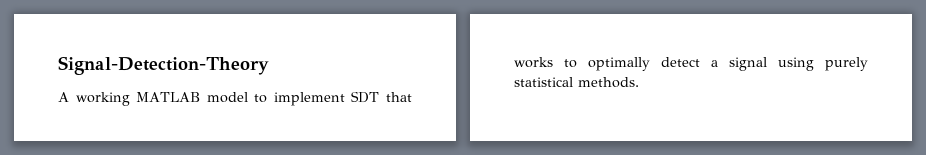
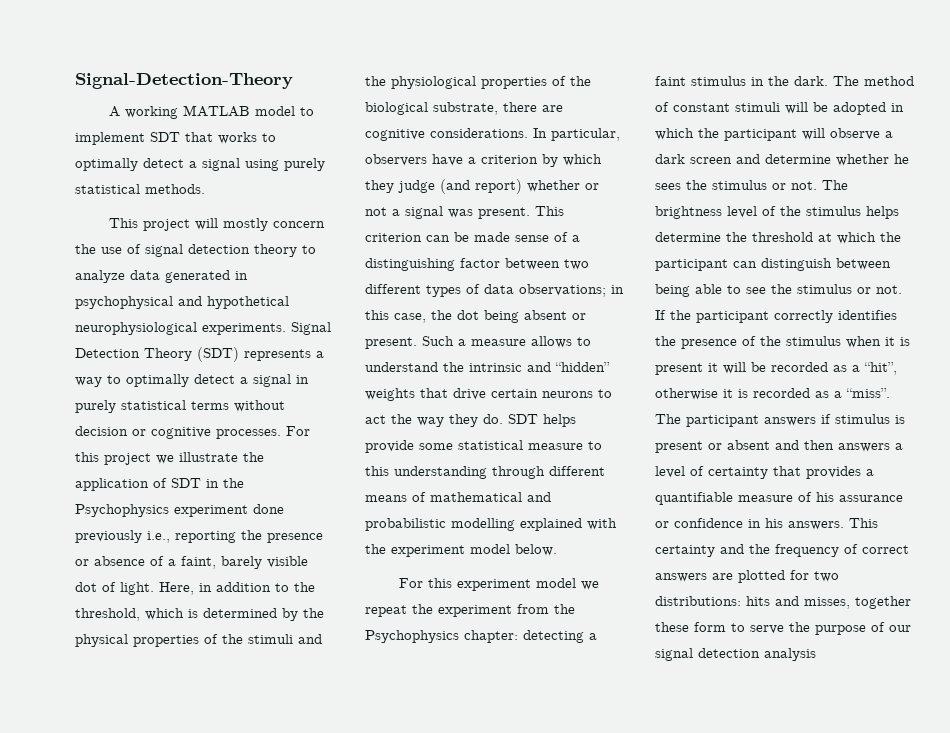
(639, 82) none -> [108,218,325,231] [75,244,316,257] [75,270,248,283] [75,296,289,309] [75,322,331,335] [75,347,324,362] [75,374,309,387] [75,400,285,413] [75,426,310,439] [75,452,264,465] [75,478,244,491] [75,504,284,517] [75,530,323,543] [75,556,308,569] [75,582,315,595] [75,608,324,621] [75,634,322,647] [365,76,591,89] [365,102,563,115] [365,128,620,141] [365,154,602,167] [365,179,599,194] [365,206,564,219] [365,232,580,242] [365,258,589,271] [365,284,624,297] [365,310,586,323] [365,336,591,349] [365,362,610,372] [365,388,612,401] [365,414,576,427] [365,440,602,453] [365,466,605,479] [365,492,551,502] [365,518,617,531] [365,544,557,557] [398,578,599,591] [365,604,575,617] [365,630,597,643] [655,76,914,86] [655,102,904,115] [655,128,893,141] [655,154,909,166] [655,180,848,190] [655,206,899,219] [655,232,901,244] [655,258,891,271] [655,284,902,297] [655,310,897,323] [655,336,910,349] [655,362,897,375] [655,388,890,400] [655,414,905,427] [655,440,903,453] [655,466,874,479] [655,492,903,505] [655,518,878,530] [655,544,909,557] [655,570,839,583] [655,596,911,609] [655,622,911,635] [655,648,816,661] // This project will mostly concern the use of signal detection theory to analyze data generated in psychophysical and hypothetical neurophysiological experiments. Signal Detection Theory (SDT) represents a way to optimally detect a signal in purely statistical terms without decision or cognitive processes. For this project we illustrate the application of SDT in the Psychophysics experiment done previously i.e., reporting the presence or absence of a faint, barely visible dot of light. Here, in addition to the threshold, which is determined by the physical properties of the stimuli and the physiological properties of the biological substrate, there are cognitive considerations. In particular, observers have a criterion by which they judge (and report) whether or not a signal was present. This criterion can be made sense of a distinguishing factor between two different types of data observations; in this case, the dot being absent or present. Such a measure allows to understand the intrinsic and “hidden” weights that drive certain neurons to act the way they do. SDT helps provide some statistical measure to this understanding through different means of mathematical and probabilistic modelling explained with the experiment model below. // For this experiment model we repeat the experiment from the Psychophysics chapter: detecting a faint stimulus in the dark. The method of constant stimuli will be adopted in which the participant will observe a dark screen and determine whether he sees the stimulus or not. The brightness level of the stimulus helps determine the threshold at which the participant can distinguish between being able to see the stimulus or not. If the participant correctly identifies the presence of the stimulus when it is present it will be recorded as a “hit”, otherwise it is recorded as a “miss”. The participant answers if stimulus is present or absent and then answers a level of certainty that provides a quantifiable measure of his assurance or confidence in his answers. This certainty and the frequency of correct answers are plotted for two distributions: hits and misses, together these form to serve the purpose of our signal detection analysis

